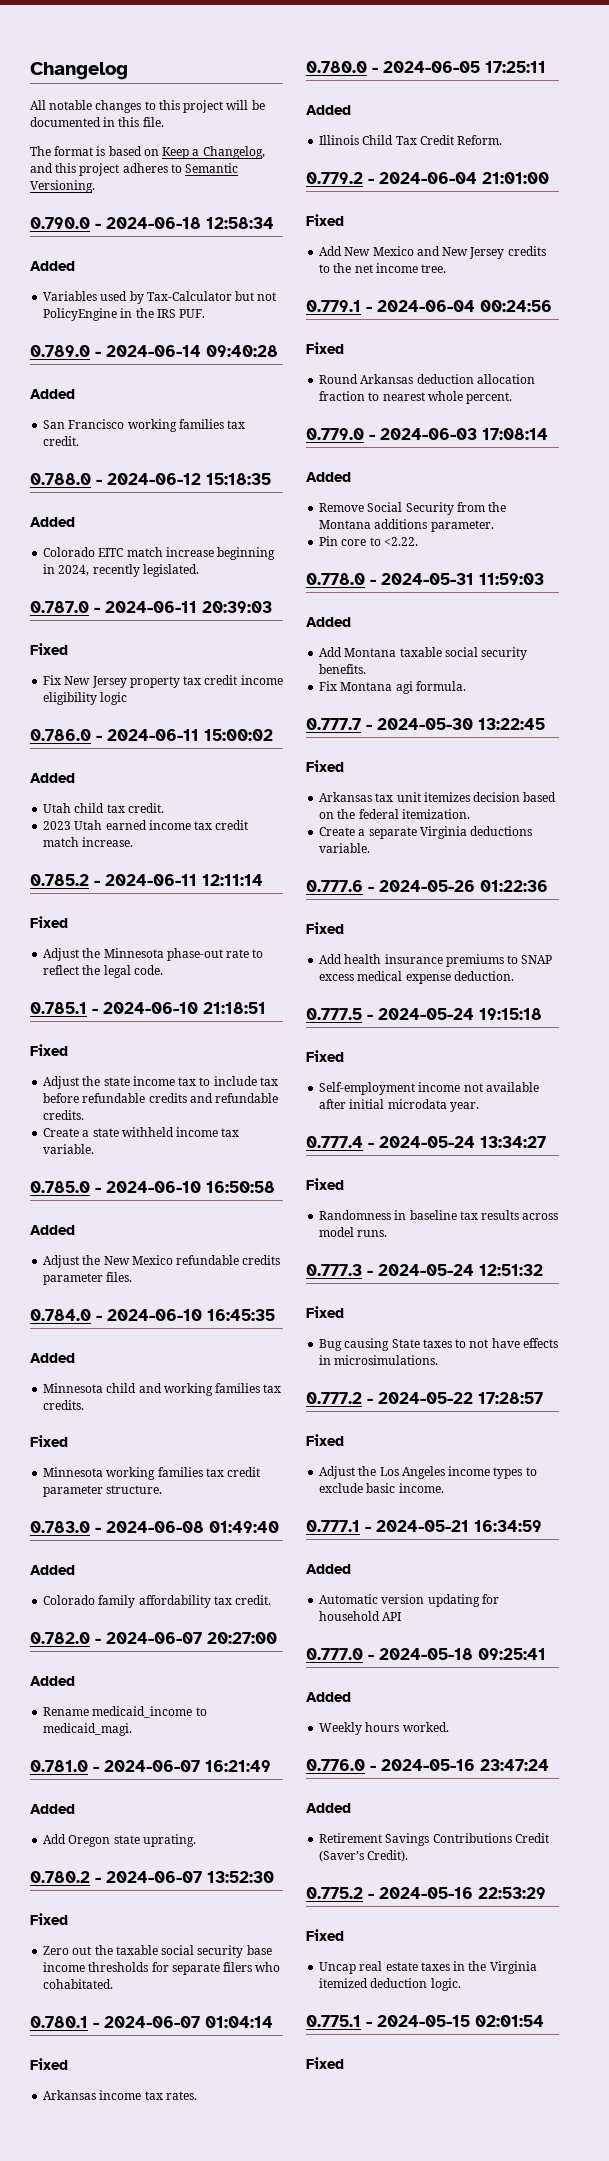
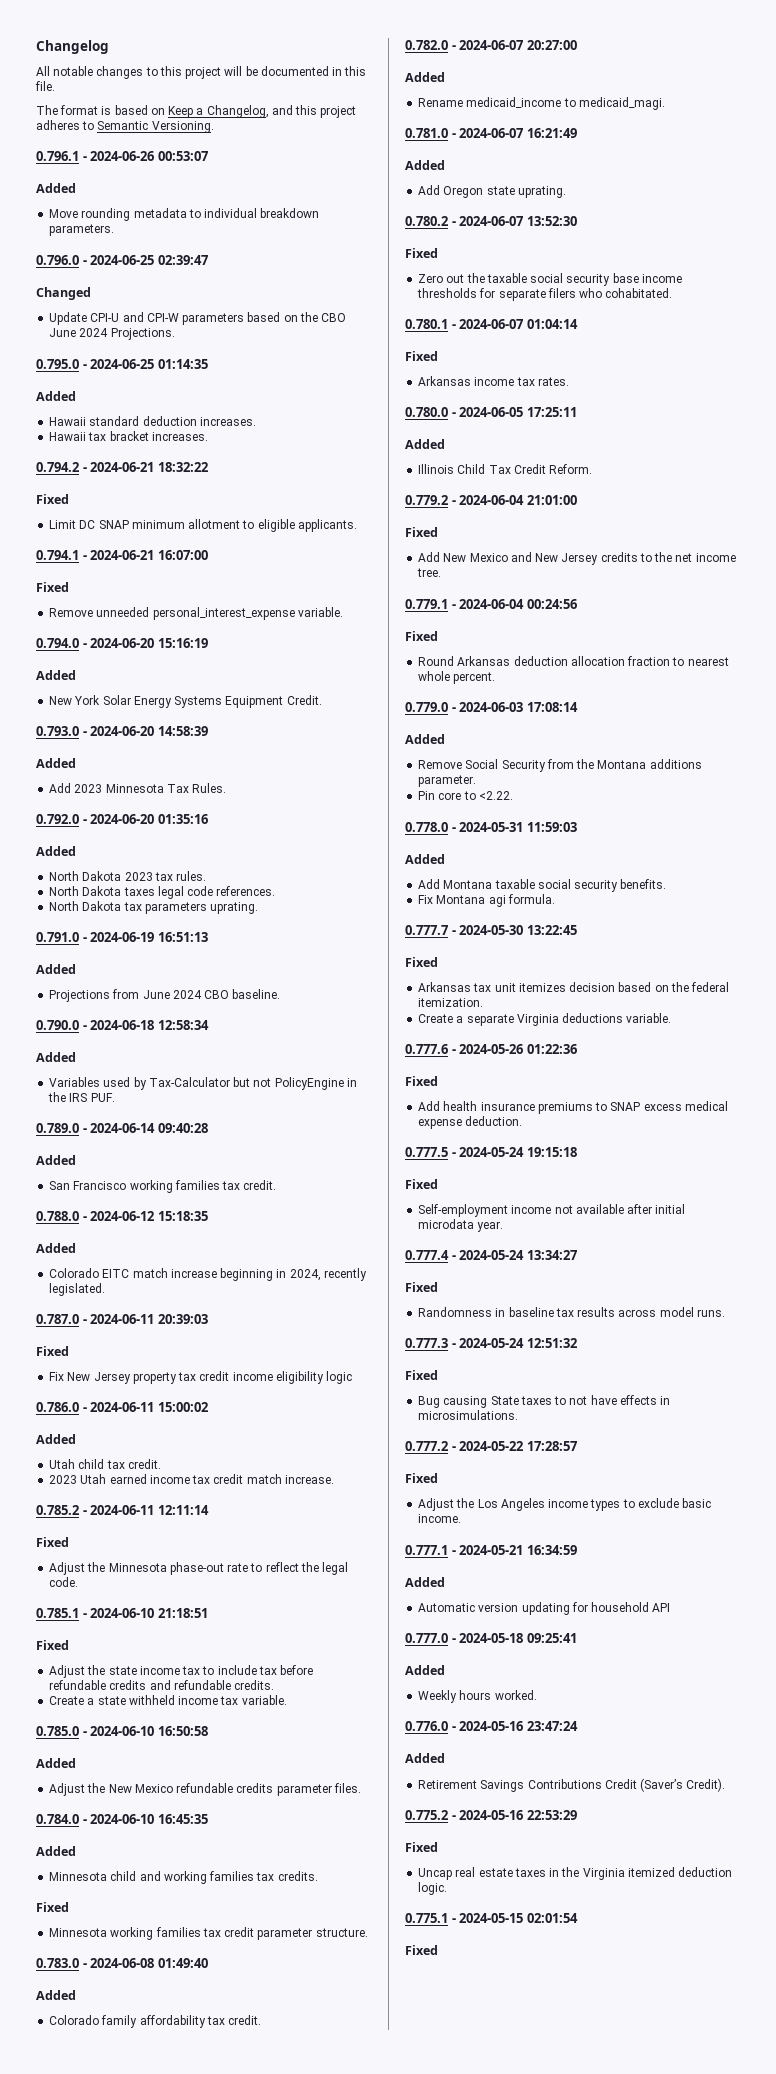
(95, 186) none -> [36,151,208,161] [36,183,76,193] [49,208,320,221] [49,224,115,236] [36,255,208,265] [36,287,91,300] [49,312,347,325] [49,328,175,340] [36,359,208,369] [36,391,76,401] [49,416,256,426] [49,431,208,441] [36,462,208,472] [36,494,69,504] [49,519,357,532] [36,550,208,560] [36,582,69,592] [49,607,343,620] [36,638,208,648] [36,670,76,680] [49,695,322,708] [36,726,208,736] [36,758,76,768] [49,783,227,793] [36,814,208,824] [36,846,76,856] [49,871,207,881] [49,886,276,899] [49,901,259,914] [36,932,208,942] [36,964,76,974] [49,989,281,1002] // 0.796.1 - 2024-06-26 00:53:07 // Added // Move rounding metadata to individual breakdown parameters. // 0.796.0 - 2024-06-25 02:39:47 // Changed // Update CPI-U and CPI-W parameters based on the CBO June 2024 Projections. // 0.795.0 - 2024-06-25 01:14:35 // Added // Hawaii standard deduction increases. // Hawaii tax bracket increases. // 0.794.2 - 2024-06-21 18:32:22 // Fixed // Limit DC SNAP minimum allotment to eligible applicants. // 0.794.1 - 2024-06-21 16:07:00 // Fixed // Remove unneeded personal_interest_expense variable. // 0.794.0 - 2024-06-20 15:16:19 // Added // New York Solar Energy Systems Equipment Credit. // 0.793.0 - 2024-06-20 14:58:39 // Added // Add 2023 Minnesota Tax Rules. // 0.792.0 - 2024-06-20 01:35:16 // Added // North Dakota 2023 tax rules. // North Dakota taxes legal code references. // North Dakota tax parameters uprating. // 0.791.0 - 2024-06-19 16:51:13 // Added // Projections from June 2024 CBO baseline.

